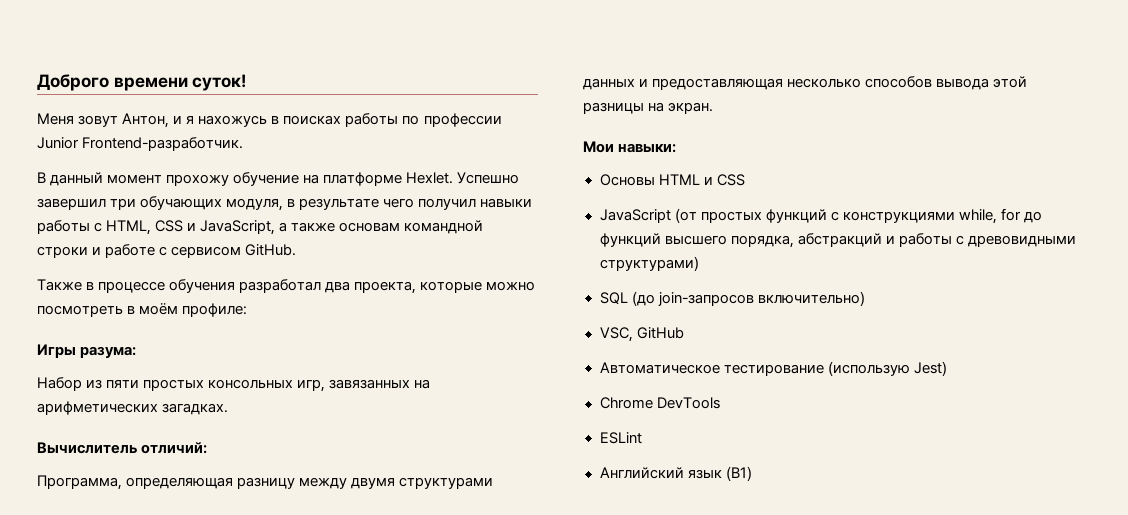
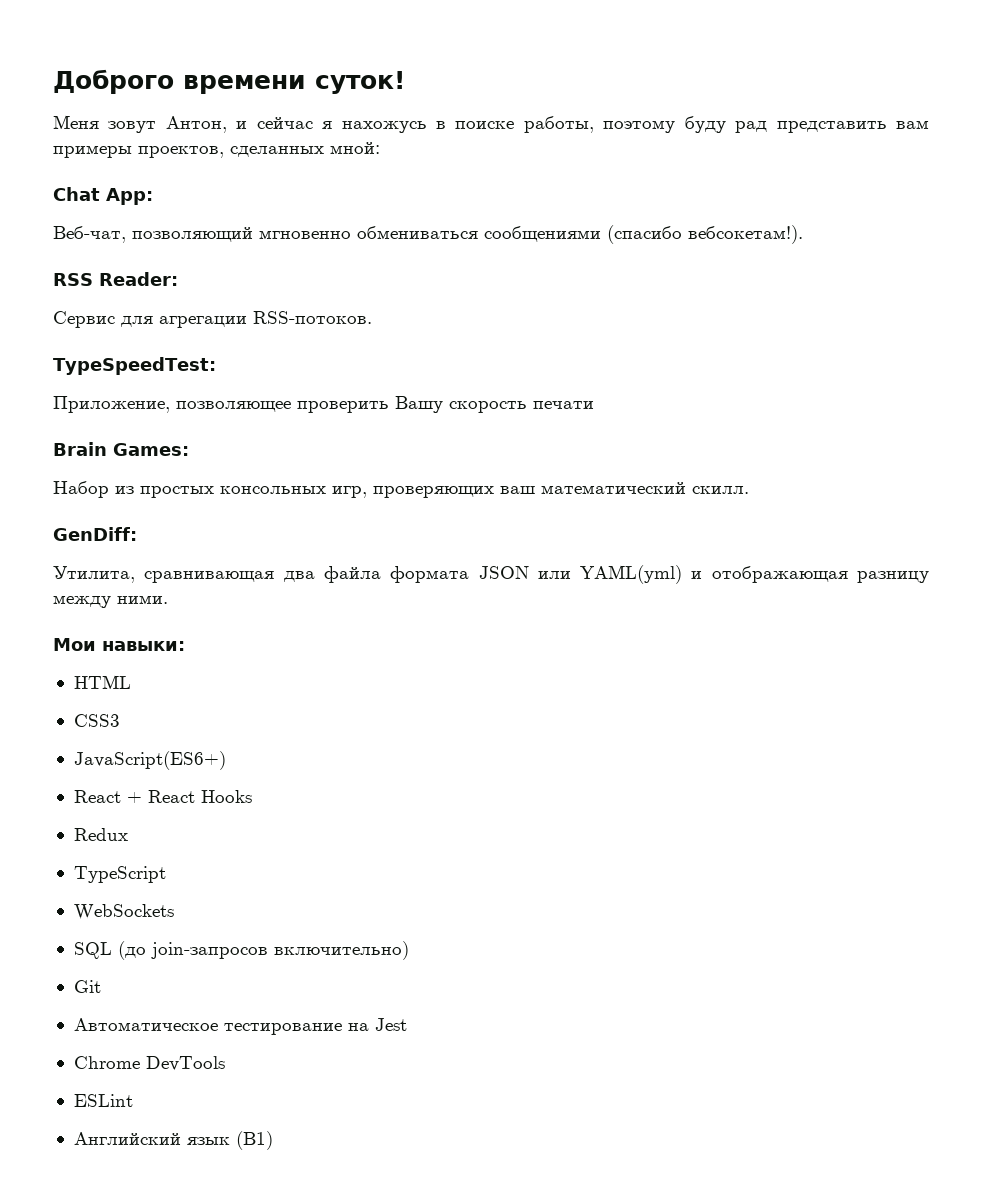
(183, 120) none -> [256,117,313,129] сейчас
[283,113,502,127] [37,137,244,151] [37,172,520,186] [37,196,533,211] [37,220,484,235] [37,244,297,258] [37,279,536,294] [37,303,248,317] [37,344,137,358] поисках работы по профессии Junior Frontend-разработчик. // В данный момент прохожу обучение на платформе Hexlet. Успешно завершил три обучающих модуля, в результате чего получил навыки работы с HTML, CSS и JavaScript, а также основам командной строки и работе с сервисом GitHub. // Также в процессе обучения разработал два проекта, которые можно посмотреть в моём профиле: // Игры разума: -> [455,116,930,133] [53,142,380,158] [53,187,153,205] [53,225,803,244] [53,272,178,286] [53,311,372,328] [53,357,216,375] [53,396,594,413] [53,442,189,456] поиске работы, поэтому буду рад представить вам примеры проектов, сделанных мной: // Chat App: // Веб-чат, позволяющий мгновенно обмениваться сообщениями (спасибо вебсокетам!). // RSS Reader: // Сервис для агрегации RSS-потоков. // TypeSpeedTest: // Приложение, позволяющее проверить Вашу скорость печати // Brain Games:
[106,380,140,388] пяти -> (134, 490) none
[329,379,431,389] [37,401,229,415] [37,442,208,454] [37,475,494,490] [583,76,1028,90] [583,102,714,114] завязанных на арифметических загадках. // Вычислитель отличий: // Программа, определяющая разницу между двумя структурами данных и предоставляющая несколько способов вывода этой разницы на экран. -> [373,482,749,498] [53,527,137,541] [53,565,929,584] [53,595,168,608] проверяющих ваш математический скилл. // GenDiff: // Утилита, сравнивающая два файла формата JSON или YAML(yml) и отображающая разницу между ними.
[599,174,655,186] Основы -> (185, 646) none
[703,174,745,186] [599,208,1042,224] [599,233,1076,248] [599,256,699,271] и CSS // JavaScript (от простых функций с конструкциями while, for до функций высшего порядка, абстракций и работы с древовидными структурами) -> [73,714,120,727] [73,751,226,770] [73,790,252,803] [73,828,128,841] [73,866,166,883] [73,904,174,920] // CSS3 // JavaScript(ES6+) // React + React Hooks // Redux // TypeScript // WebSockets
[599,327,684,342] VSC, GitHub -> [73,980,101,993] Git
[827,361,947,376] (использую Jest) -> [347,1018,407,1031] на Jest

